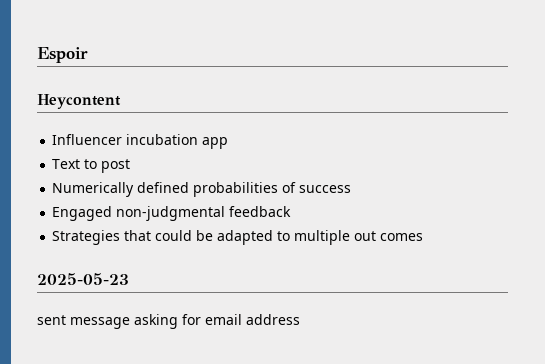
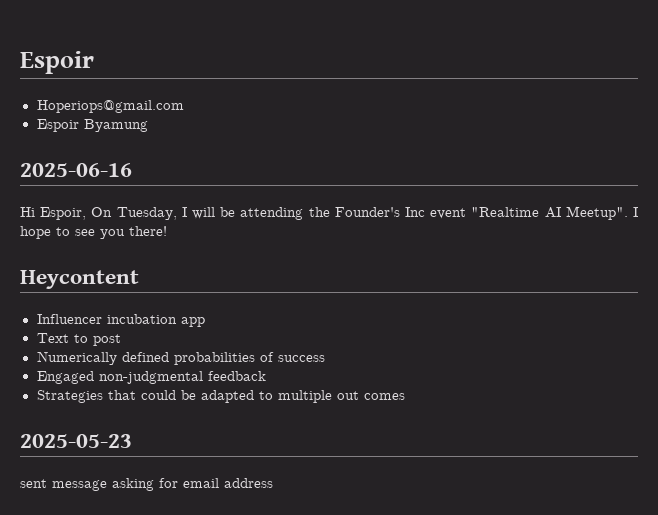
[37,47,88,63] Espoir -> [20,51,94,74] [36,100,184,113] [36,119,148,132] [20,163,132,177] [20,206,638,220] [20,226,167,239] Espoir // Hoperiops@gmail.com // Espoir Byamung // 2025-06-16 // Hi Espoir, On Tuesday, I will be attending the Founder's Inc event "Realtime AI Meetup". I hope to see you there!

